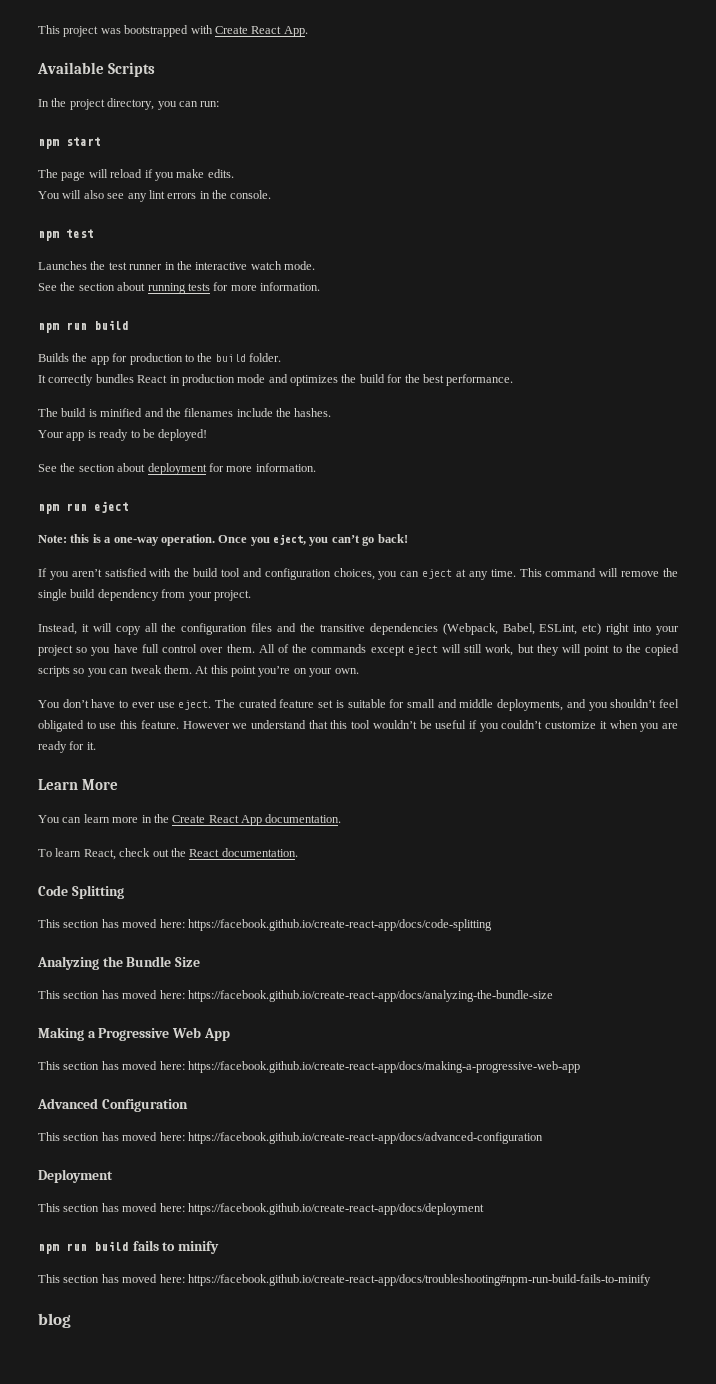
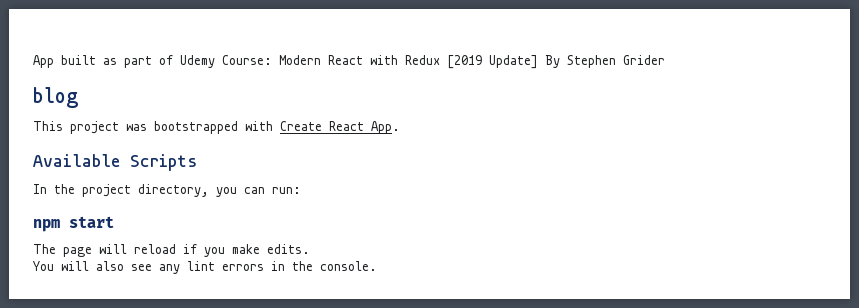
(38, 29) none -> [33,55,665,69] [33,87,78,108] App built as part of Udemy Course: Modern React with Redux [2019 Update] By Stephen Grider // blog //
[38,229,94,241] [38,261,315,270] [38,282,320,294] [38,320,129,333] [38,353,281,365] [38,374,514,386] [38,408,332,417] [38,429,208,441] [38,463,316,475] [38,501,129,514] [38,534,408,546] [38,568,678,580] [38,589,251,601] [38,623,680,635] [38,644,680,656] [38,665,359,677] [38,699,679,711] [38,720,678,732] [38,741,96,753] [38,779,119,790] [38,814,342,826] [38,848,298,860] [38,885,124,899] [38,919,492,931] [37,956,200,970] [38,990,553,1002] [38,1027,230,1041] [38,1061,580,1073] [37,1098,188,1112] [38,1132,543,1144] [38,1169,113,1183] [38,1203,484,1215] [38,1240,219,1254] [38,1274,651,1286] [38,1313,71,1328] // npm test // Launches the test runner in the interactive watch mode. // See the section about running tests for more information. // npm run build // Builds the app for production to the build folder. // It correctly bundles React in production mode and optimizes the build for the best performance. // The build is minified and the filenames include the hashes. // Your app is ready to be deployed! // See the section about deployment for more information. // npm run eject // Note: this is a one-way operation. Once you eject, you can’t go back! // If you aren’t satisfied with the build tool and configuration choices, you can eject at any time. This command will remove the single build dependency from your project. // Instead, it will copy all the configuration files and the transitive dependencies (Webpack, Babel, ESLint, etc) right into your project so you have full control over them. All of the commands except eject will still work, but they will point to the copied scripts so you can tweak them. At this point you’re on your own. // You don’t have to ever use eject. The curated feature set is suitable for small and middle deployments, and you shouldn’t feel obligated to use this feature. However we understand that this tool wouldn’t be useful if you couldn’t customize it when you are ready for it. // Learn More // You can learn more in the Create React App documentation. // To learn React, check out the React documentation. // Code Splitting // This section has moved here: https://facebook.github.io/create-react-app/docs/code-splitting // Analyzing the Bundle Size // This section has moved here: https://facebook.github.io/create-react-app/docs/analyzing-the-bundle-size // Making a Progressive Web App // This section has moved here: https://facebook.github.io/create-react-app/docs/making-a-progressive-web-app // Advanced Configuration // This section has moved here: https://facebook.github.io/create-react-app/docs/advanced-configuration // Deployment // This section has moved here: https://facebook.github.io/create-react-app/docs/deployment // npm run build fails to minify // This section has moved here: https://facebook.github.io/create-react-app/docs/troubleshooting#npm-run-build-fails-to-minify // blog -> (377, 266) none

